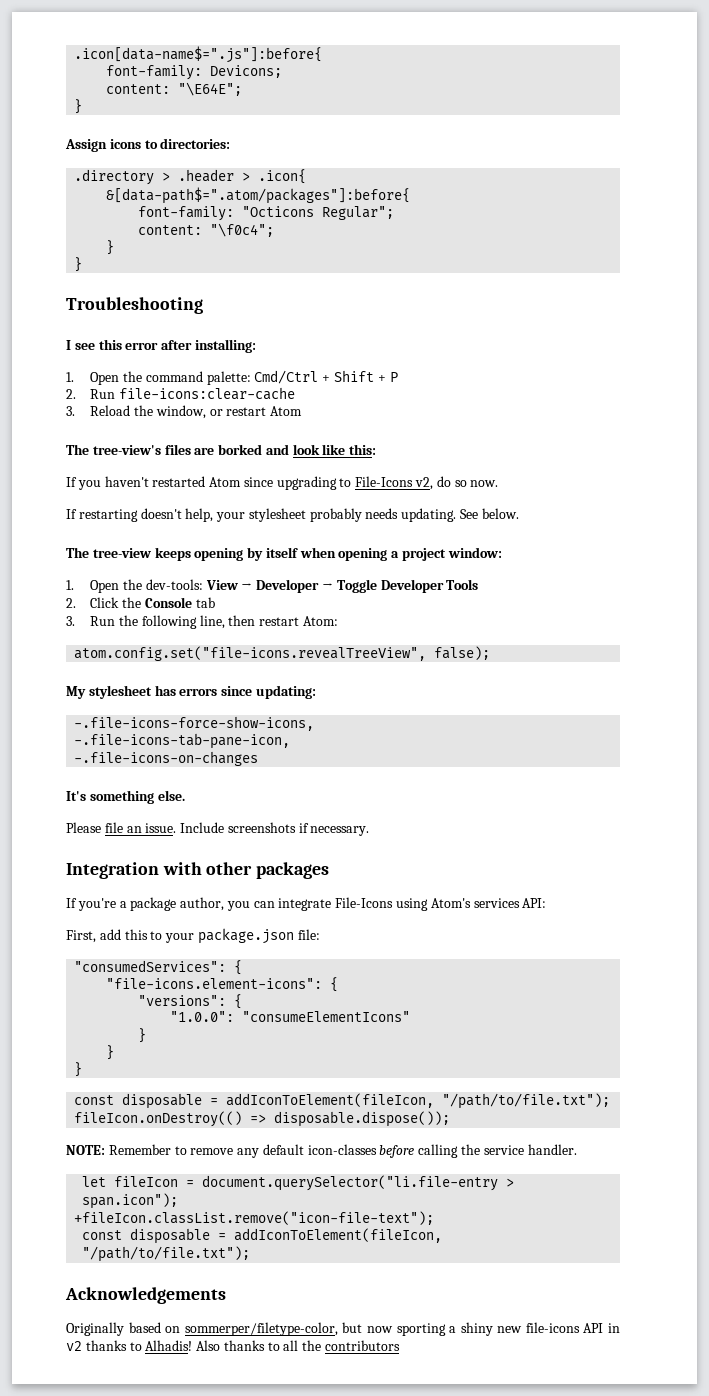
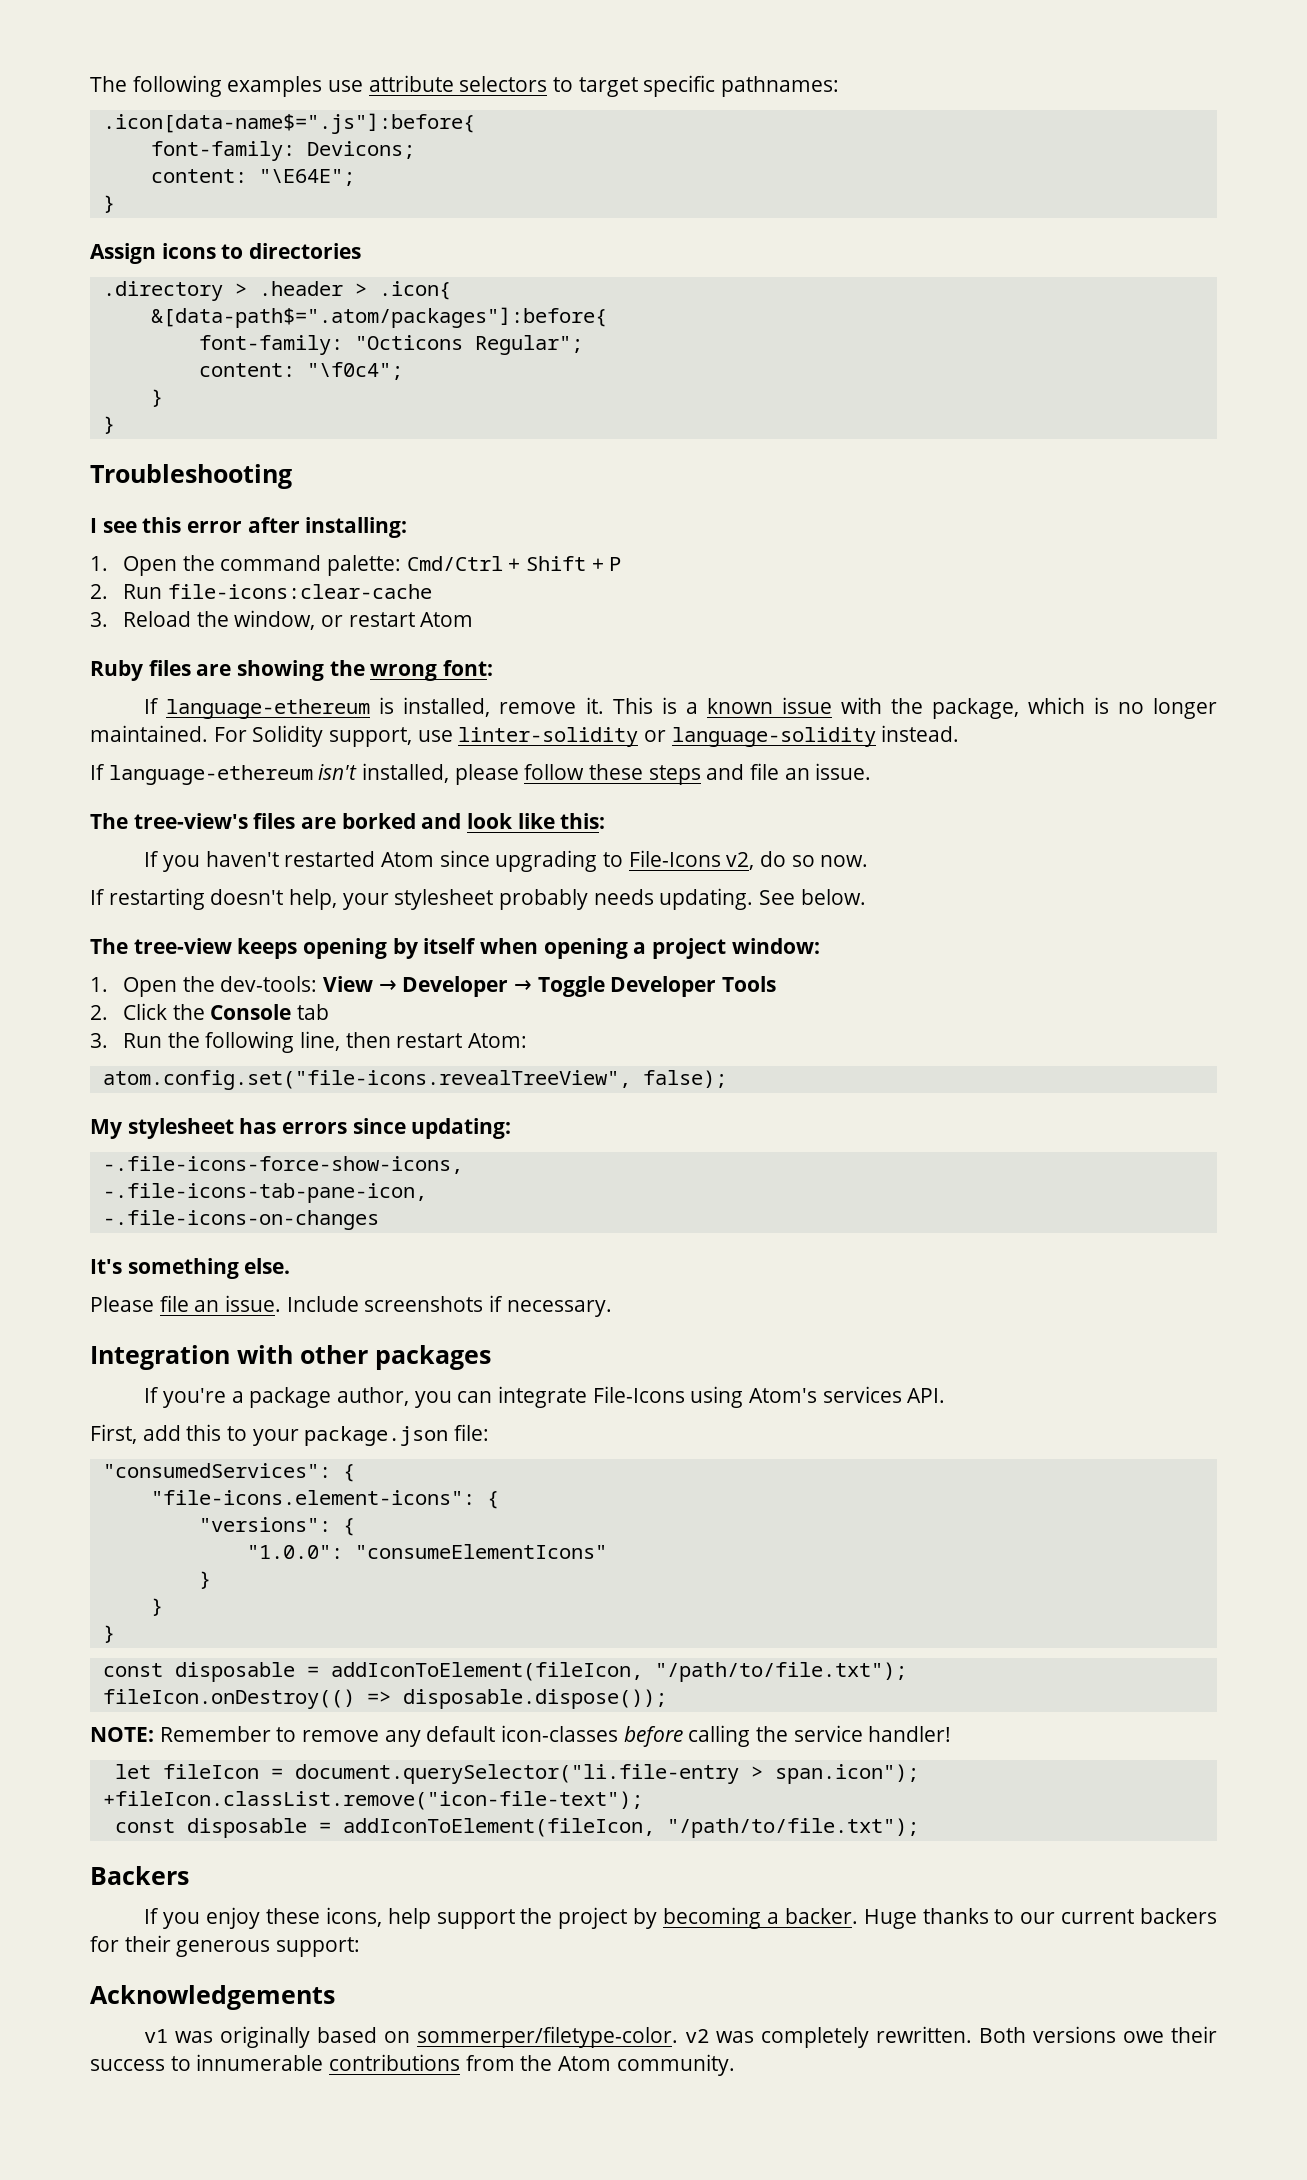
(74, 54) none -> [90,75,840,97] The following examples use attribute selectors to target specific pathnames: //
[160,138,231,149] directories: -> [249,243,362,259] directories
(303, 411) none -> [90,660,494,681] [144,697,1218,719] [90,725,960,747] [90,763,872,785] // Ruby files are showing the wrong font: // If language-ethereum is installed, remove it. This is a known issue with the package, which is no longer maintained. For Solidity support, use linter-solidity or language-solidity instead. // If language-ethereum isn't installed, please follow these steps and file an issue.
[522,898,547,908] API: -> [907,1388,946,1403] API.
[527,1144,577,1155] handler. -> [868,1726,952,1742] handler!
[65,1287,226,1304] [66,1322,620,1336] [66,1340,401,1351] Acknowledgements // Originally based on sommerper/filetype-color, but now sporting a shiny new file-icons API in v2 thanks to Alhadis! Also thanks to all the contributors -> [90,1866,189,1885] [144,1907,1218,1929] [90,1935,361,1957] [90,1985,335,2010] [144,2026,1218,2048] [90,2054,735,2076] Backers // If you enjoy these icons, help support the project by becoming a backer. Huge thanks to our current backers for their generous support: // Acknowledgements // v1 was originally based on sommerper/filetype-color. v2 was completely rewritten. Both versions owe their success to innumerable contributions from the Atom community.

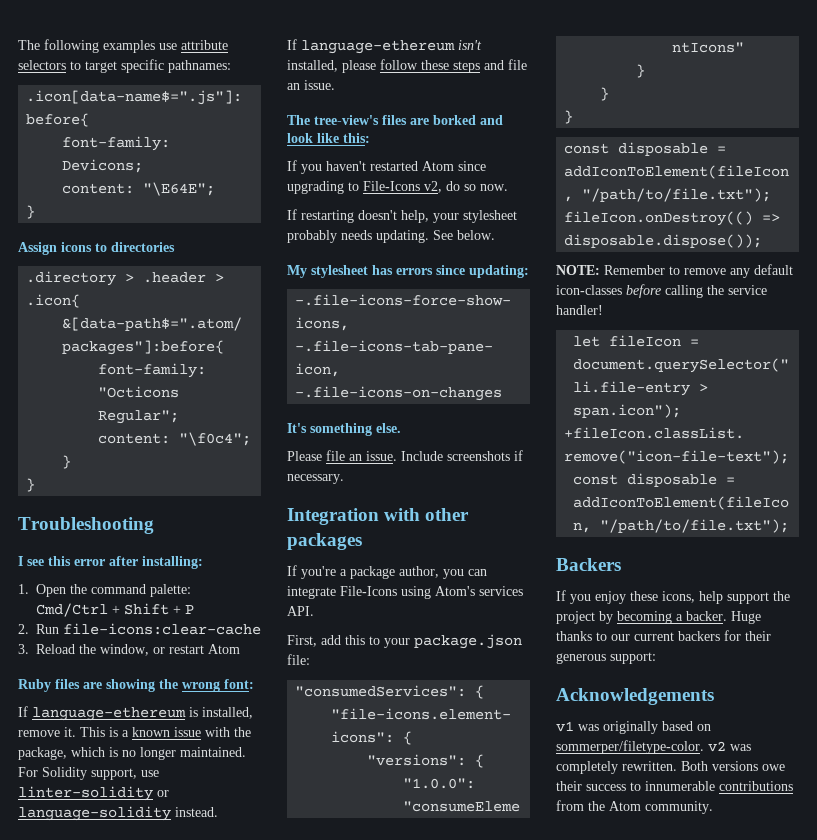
[90,938,820,959] [90,976,776,997] [90,1003,329,1020] [90,1031,527,1053] [102,1070,727,1090] // The tree-view keeps opening by itself when opening a project window: // 1. Open the dev-tools: View → Developer → Toggle Developer Tools // 2. Click the Console tab // 3. Run the following line, then restart Atom: // atom.config.set("file-icons.revealTreeView", false); -> (495, 235) none

